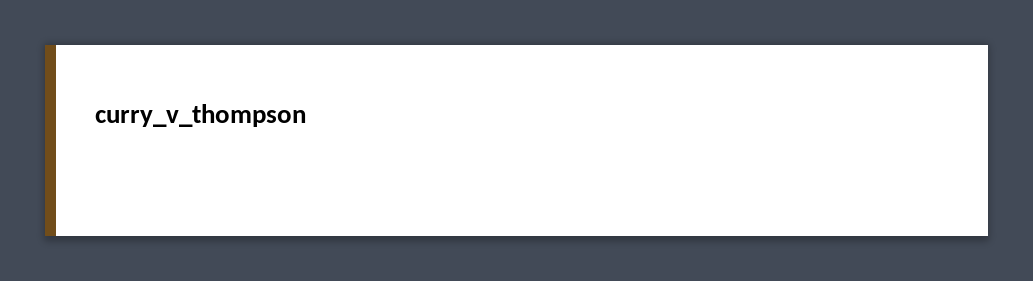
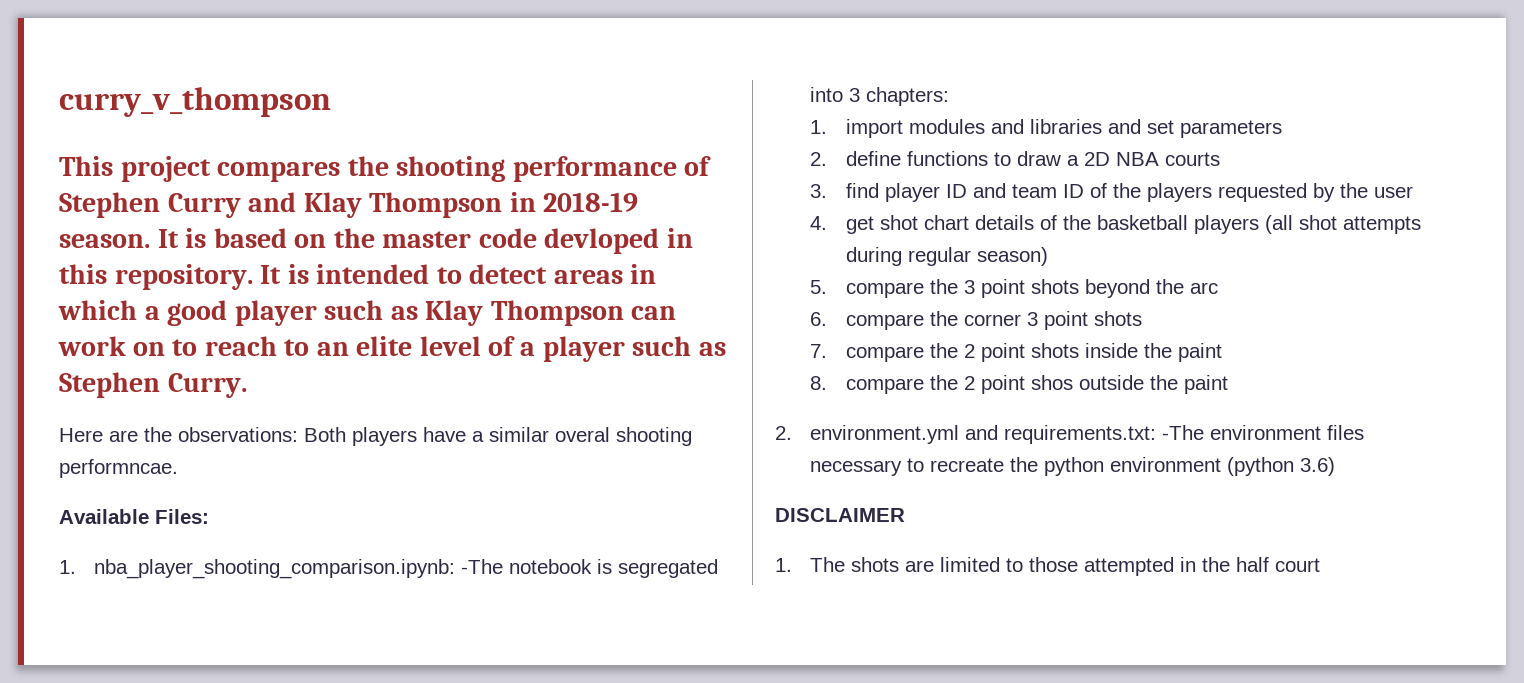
(306, 115) none -> [59,156,712,182] [59,192,639,218] [59,228,694,254] [59,264,657,290] [58,300,677,326] [58,336,726,362] [59,372,247,398] [59,427,692,446] [59,459,178,478] [59,509,209,524] [59,559,719,579] [810,87,950,106] [810,119,1282,138] [810,151,1220,166] [810,183,1413,202] [810,215,1421,234] [845,247,1048,266] [810,279,1218,298] [810,311,1142,330] [810,343,1222,362] [810,375,1228,394] [775,425,1365,444] [810,457,1336,476] [775,508,905,522] [775,557,1321,576] // This project compares the shooting performance of Stephen Curry and Klay Thompson in 2018-19 season. It is based on the master code devloped in this repository. It is intended to detect areas in which a good player such as Klay Thompson can work on to reach to an elite level of a player such as Stephen Curry. // Here are the observations: Both players have a similar overal shooting performncae. // Available Files: // 1. nba_player_shooting_comparison.ipynb: -The notebook is segregated into 3 chapters: // 1. import modules and libraries and set parameters // 2. define functions to draw a 2D NBA courts // 3. find player ID and team ID of the players requested by the user // 4. get shot chart details of the basketball players (all shot attempts during regular season) // 5. compare the 3 point shots beyond the arc // 6. compare the corner 3 point shots // 7. compare the 2 point shots inside the paint // 8. compare the 2 point shos outside the paint // 2. environment.yml and requirements.txt: -The environment files necessary to recreate the python environment (python 3.6) // DISCLAIMER // 1. The shots are limited to those attempted in the half court

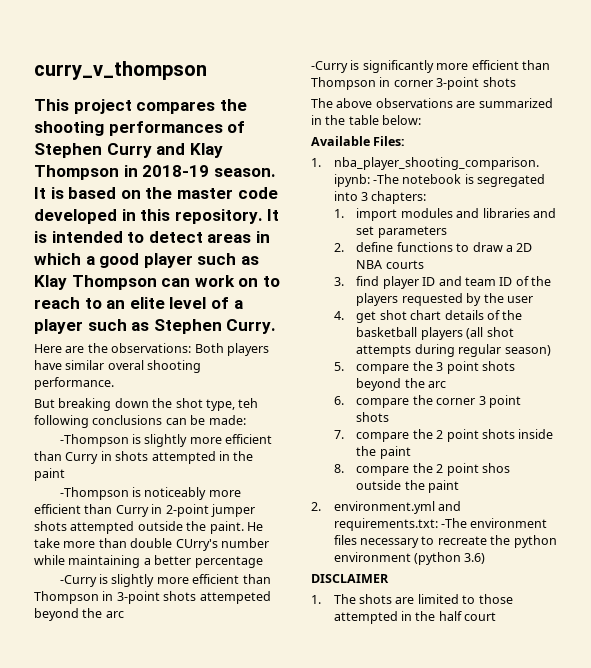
[512,156,677,182] performance -> [108,121,223,136] performances
[544,228,660,254] devloped -> [34,209,117,224] developed
[472,431,484,442] a -> (62, 365) none
[59,459,178,478] performncae. -> [34,377,114,390] [34,398,259,411] [34,415,246,428] [59,434,273,447] [34,451,254,464] [34,468,65,481] [59,487,241,500] [34,504,255,517] [34,521,263,534] [34,538,269,551] [34,555,263,568] [59,574,271,587] [34,591,271,604] [34,608,124,621] [311,60,550,73] [311,77,516,90] [311,98,553,108] [311,115,422,125] performance. // But breaking down the shot type, teh following conclusions can be made: // -Thompson is slightly more efficient than Curry in shots attempted in the paint // -Thompson is noticeably more efficient than Curry in 2-point jumper shots attempted outside the paint. He take more than double CUrry's number while maintaining a better percentage // -Curry is slightly more efficient than Thompson in 3-point shots attempeted beyond the arc // -Curry is significantly more efficient than Thompson in corner 3-point shots // The above observations are summarized in the table below:

